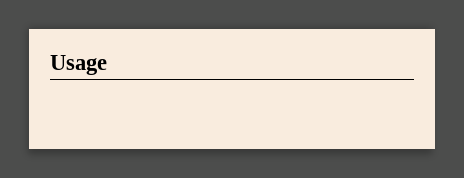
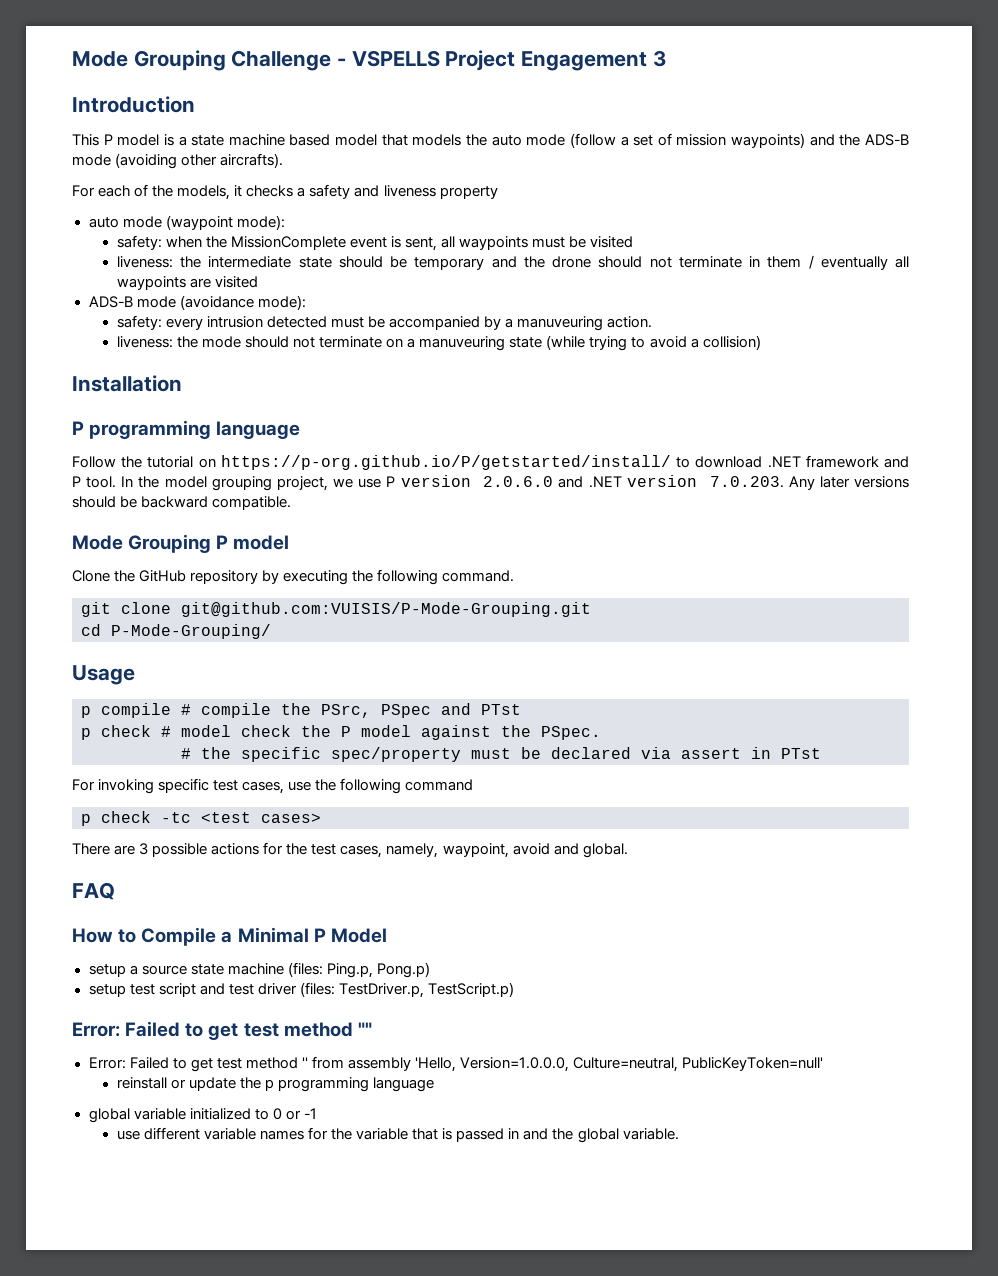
[50,55,107,75] Usage -> [72,50,666,71] [72,96,195,113] [72,133,909,148] [72,153,284,169] [72,184,498,200] [88,215,285,230] [116,235,634,251] [116,255,909,270] [116,276,258,290] [88,295,306,310] [116,315,653,331] [116,335,761,351] [72,375,182,392] [72,420,301,439] [72,455,909,470] [72,475,909,491] [72,496,292,510] [72,534,290,553] [72,569,515,585] [81,602,591,617] [81,624,271,639] [72,665,135,685] [81,703,521,718] [81,725,601,740] [181,747,821,762] [72,778,474,794] [81,811,321,826] [72,842,628,858] [72,882,115,900] [72,927,387,946] [88,962,430,978] [88,982,514,998] [72,1021,372,1040] [88,1056,824,1072] [116,1077,435,1092] [88,1108,317,1123] [116,1127,679,1143] Mode Grouping Challenge - VSPELLS Project Engagement 3 // Introduction // This P model is a state machine based model that models the auto mode (follow a set of mission waypoints) and the ADS-B mode (avoiding other aircrafts). // For each of the models, it checks a safety and liveness property // auto mode (waypoint mode): // safety: when the MissionComplete event is sent, all waypoints must be visited // liveness: the intermediate state should be temporary and the drone should not terminate in them / eventually all waypoints are visited // ADS-B mode (avoidance mode): // safety: every intrusion detected must be accompanied by a manuveuring action. // liveness: the mode should not terminate on a manuveuring state (while trying to avoid a collision) // Installation // P programming language // Follow the tutorial on https://p-org.github.io/P/getstarted/install/ to download .NET framework and P tool. In the model grouping project, we use P version 2.0.6.0 and .NET version 7.0.203. Any later versions should be backward compatible. // Mode Grouping P model // Clone the GitHub repository by executing the following command. // git clone git@github.com:VUISIS/P-Mode-Grouping.git // cd P-Mode-Grouping/ // Usage // p compile # compile the PSrc, PSpec and PTst // p check # model check the P model against the PSpec. // # the specific spec/property must be declared via assert in PTst // For invoking specific test cases, use the following command // p check -tc <test cases> // There are 3 possible actions for the test cases, namely, waypoint, avoid and global. // FAQ // How to Compile a Minimal P Model // setup a source state machine (files: Ping.p, Pong.p) // setup test script and test driver (files: TestDriver.p, TestScript.p) // Error: Failed to get test method "" // Error: Failed to get test method '' from assembly 'Hello, Version=1.0.0.0, Culture=neutral, PublicKeyToken=null' // reinstall or update the p programming language // global variable initialized to 0 or -1 // use different variable names for the variable that is passed in and the global variable.

